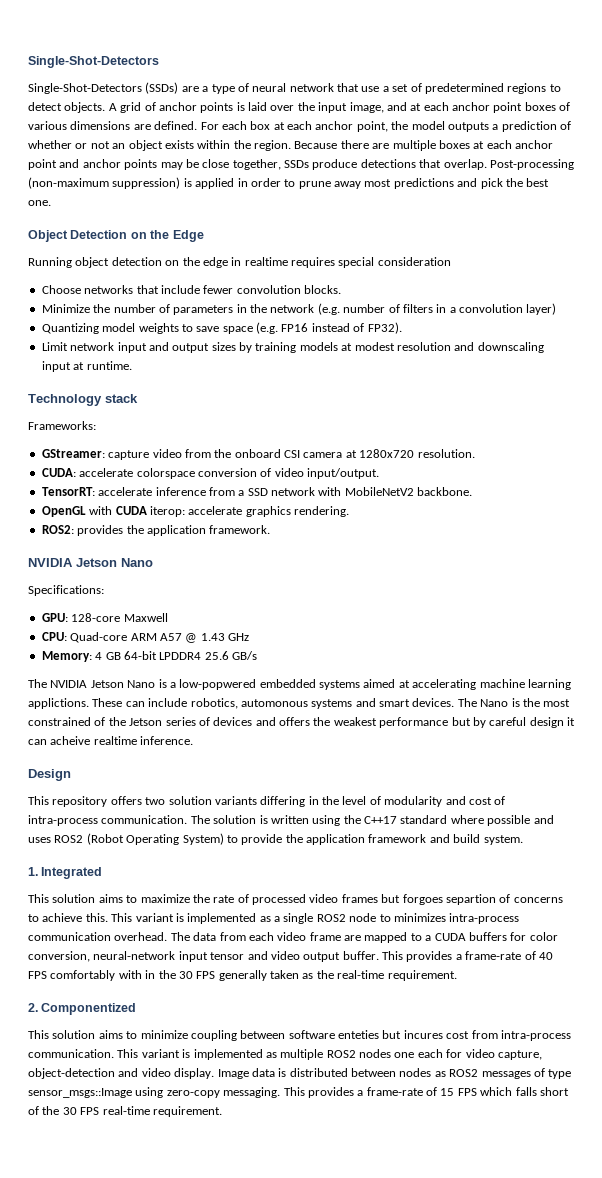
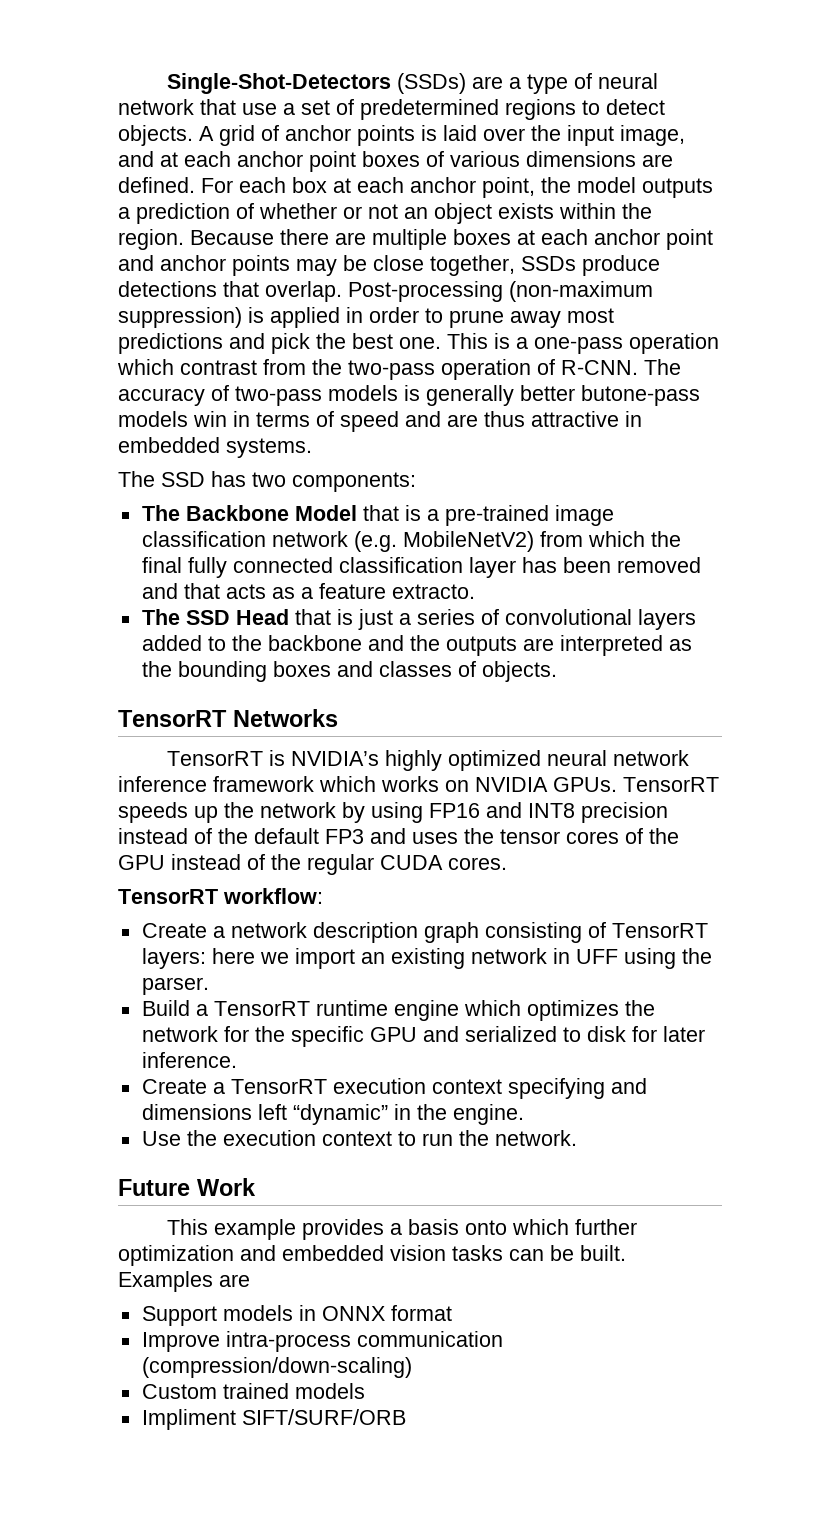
[28,56,159,68] [28,83,142,94] Single-Shot-Detectors // Single-Shot-Detectors -> [167,73,392,94] Single-Shot-Detectors
[28,230,204,242] [28,257,451,268] [41,285,341,294] [41,303,557,315] [41,322,402,334] [41,342,544,353] [41,361,132,372] [28,394,138,406] [28,421,96,430] [41,449,475,460] [41,468,379,479] [41,487,473,496] [41,506,349,517] [41,525,271,536] [28,558,153,567] [28,585,104,596] [41,613,168,622] [41,632,249,643] [41,651,257,662] [28,679,571,690] [28,698,571,709] [28,717,575,728] [28,736,194,745] [28,769,71,781] [28,796,506,807] [28,815,554,826] [28,833,523,845] [28,867,103,879] [28,894,563,905] [28,913,520,924] [28,932,558,943] [28,951,553,962] [28,970,457,981] [28,1003,137,1015] [28,1030,571,1041] [28,1049,542,1060] [28,1068,572,1079] [28,1087,569,1098] [28,1106,222,1117] // Object Detection on the Edge // Running object detection on the edge in realtime requires special consideration // Choose networks that include fewer convolution blocks. // Minimize the number of parameters in the network (e.g. number of filters in a convolution layer) // Quantizing model weights to save space (e.g. FP16 instead of FP32). // Limit network input and output sizes by training models at modest resolution and downscaling input at runtime. // Technology stack // Frameworks: // GStreamer: capture video from the onboard CSI camera at 1280x720 resolution. // CUDA: accelerate colorspace conversion of video input/output. // TensorRT: accelerate inference from a SSD network with MobileNetV2 backbone. // OpenGL with CUDA iterop: accelerate graphics rendering. // ROS2: provides the application framework. // NVIDIA Jetson Nano // Specifications: // GPU: 128-core Maxwell // CPU: Quad-core ARM A57 @ 1.43 GHz // Memory: 4 GB 64-bit LPDDR4 25.6 GB/s // The NVIDIA Jetson Nano is a low-popwered embedded systems aimed at accelerating machine learning applictions. These can include robotics, automonous systems and smart devices. The Nano is the most constrained of the Jetson series of devices and offers the weakest performance but by careful design it can acheive realtime inference. // Design // This repository offers two solution variants differing in the level of modularity and cost of intra-process communication. The solution is written using the C++17 standard where possible and uses ROS2 (Robot Operating System) to provide the application framework and build system. // 1. Integrated // This solution aims to maximize the rate of processed video frames but forgoes separtion of concerns to achieve this. This variant is implemented as a single ROS2 node to minimizes intra-process communication overhead. The data from each video frame are mapped to a CUDA buffers for color conversion, neural-network input tensor and video output buffer. This provides a frame-rate of 40 FPS comfortably with in the 30 FPS generally taken as the real-time requirement. // 2. Componentized // This solution aims to minimize coupling between software enteties but incures cost from intra-process communication. This variant is implemented as multiple ROS2 nodes one each for video capture, object-detection and video display. Image data is distributed between nodes as ROS2 messages of type sensor_msgs::Image using zero-copy messaging. This provides a frame-rate of 15 FPS which falls short of the 30 FPS real-time requirement. -> [447,333,719,354] [117,359,681,380] [118,385,700,406] [118,411,642,432] [118,437,312,458] [118,471,416,492] [141,505,614,526] [141,531,681,552] [141,557,701,578] [141,583,475,599] [141,609,696,630] [141,635,692,656] [141,661,557,682] [118,709,338,727] [167,750,690,771] [118,776,719,792] [118,802,668,823] [118,828,679,844] [118,854,507,875] [118,888,323,904] [141,922,708,943] [141,948,712,969] [141,977,209,995] [141,1000,655,1021] [141,1026,705,1047] [141,1052,237,1068] [141,1078,647,1099] [141,1104,524,1125] [141,1130,577,1146] [118,1178,256,1196] [167,1219,638,1240] [118,1245,626,1266] [118,1271,250,1292] [141,1305,452,1326] [141,1331,503,1352] [141,1357,412,1378] [141,1383,365,1399] [141,1409,406,1430] This is a one-pass operation which contrast from the two-pass operation of R-CNN. The accuracy of two-pass models is generally better butone-pass models win in terms of speed and are thus attractive in embedded systems. // The SSD has two components: // The Backbone Model that is a pre-trained image classification network (e.g. MobileNetV2) from which the final fully connected classification layer has been removed and that acts as a feature extracto. // The SSD Head that is just a series of convolutional layers added to the backbone and the outputs are interpreted as the bounding boxes and classes of objects. // TensorRT Networks // TensorRT is NVIDIA’s highly optimized neural network inference framework which works on NVIDIA GPUs. TensorRT speeds up the network by using FP16 and INT8 precision instead of the default FP3 and uses the tensor cores of the GPU instead of the regular CUDA cores. // TensorRT workflow: // Create a network description graph consisting of TensorRT layers: here we import an existing network in UFF using the parser. // Build a TensorRT runtime engine which optimizes the network for the specific GPU and serialized to disk for later inference. // Create a TensorRT execution context specifying and dimensions left “dynamic” in the engine. // Use the execution context to run the network. // Future Work // This example provides a basis onto which further optimization and embedded vision tasks can be built. Examples are // Support models in ONNX format // Improve intra-process communication (compression/down-scaling) // Custom trained models // Impliment SIFT/SURF/ORB

